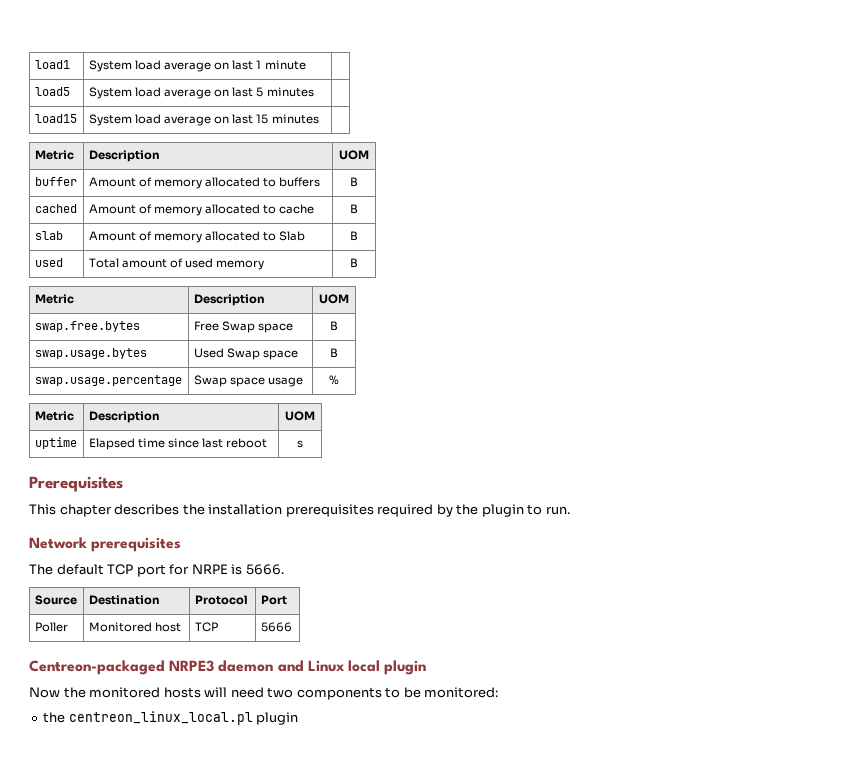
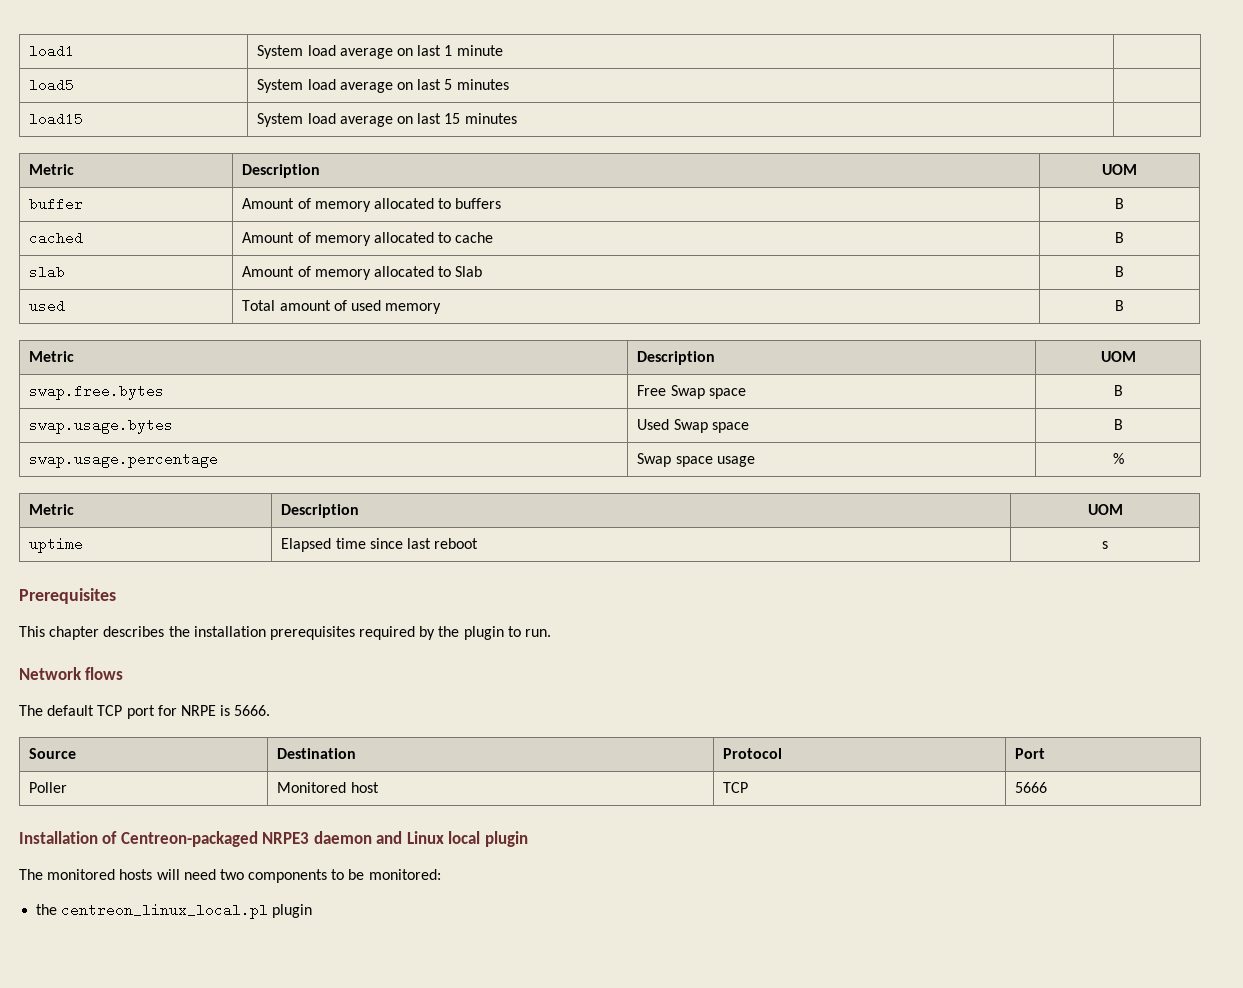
[91,537,182,552] prerequisites -> [85,667,124,680] flows
(292, 627) none -> [19,831,118,844] Installation of
[29,687,86,698] Now the -> [19,869,43,880] The

